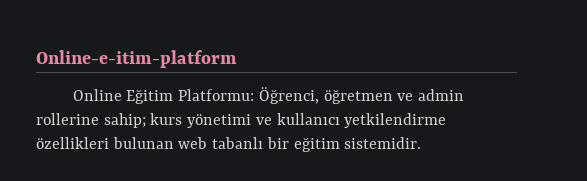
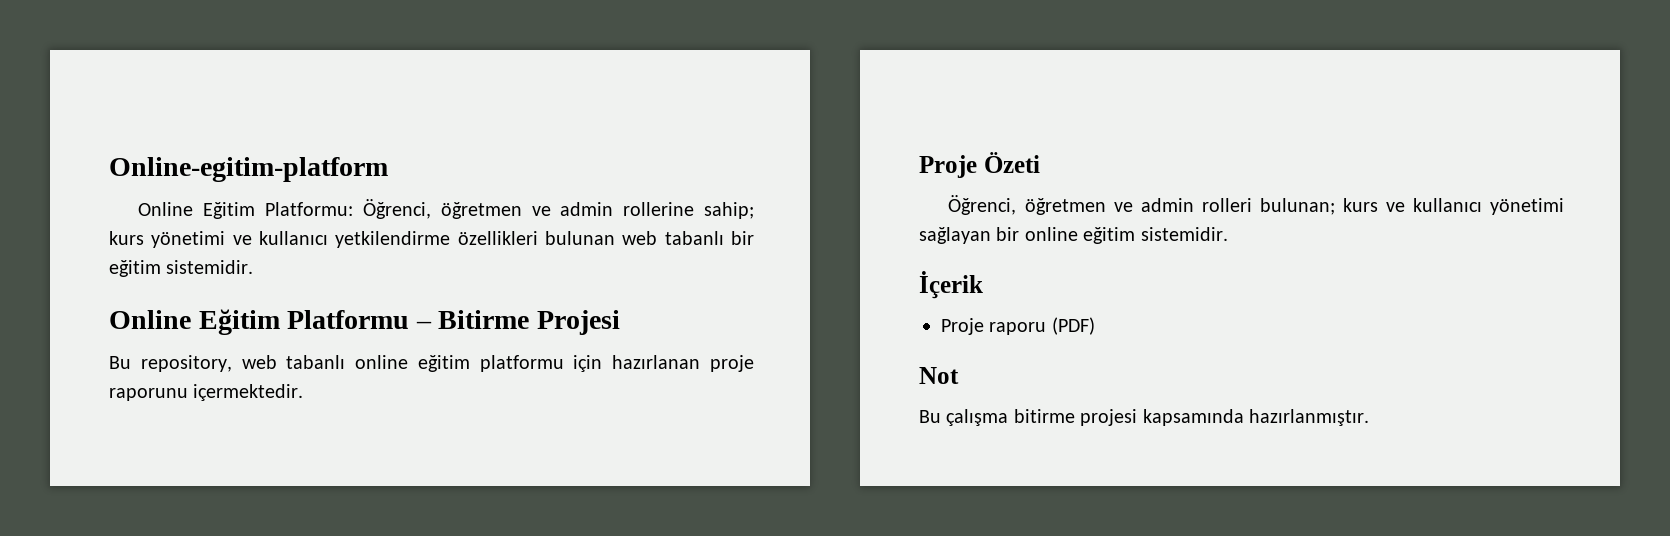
[36,50,237,68] Online-e-itim-platform -> [109,157,388,182] Online-egitim-platform
(422, 143) none -> [109,309,620,335] [109,355,754,372] [109,384,304,401] [919,152,1040,178] [948,195,1564,215] [919,227,1228,244] [919,271,983,299] [941,317,1095,335] [919,367,959,384] [919,409,1369,426] // Online Eğitim Platformu – Bitirme Projesi // Bu repository, web tabanlı online eğitim platformu için hazırlanan proje raporunu içermektedir. // Proje Özeti // Öğrenci, öğretmen ve admin rolleri bulunan; kurs ve kullanıcı yönetimi sağlayan bir online eğitim sistemidir. // İçerik // Proje raporu (PDF) // Not // Bu çalışma bitirme projesi kapsamında hazırlanmıştır.

